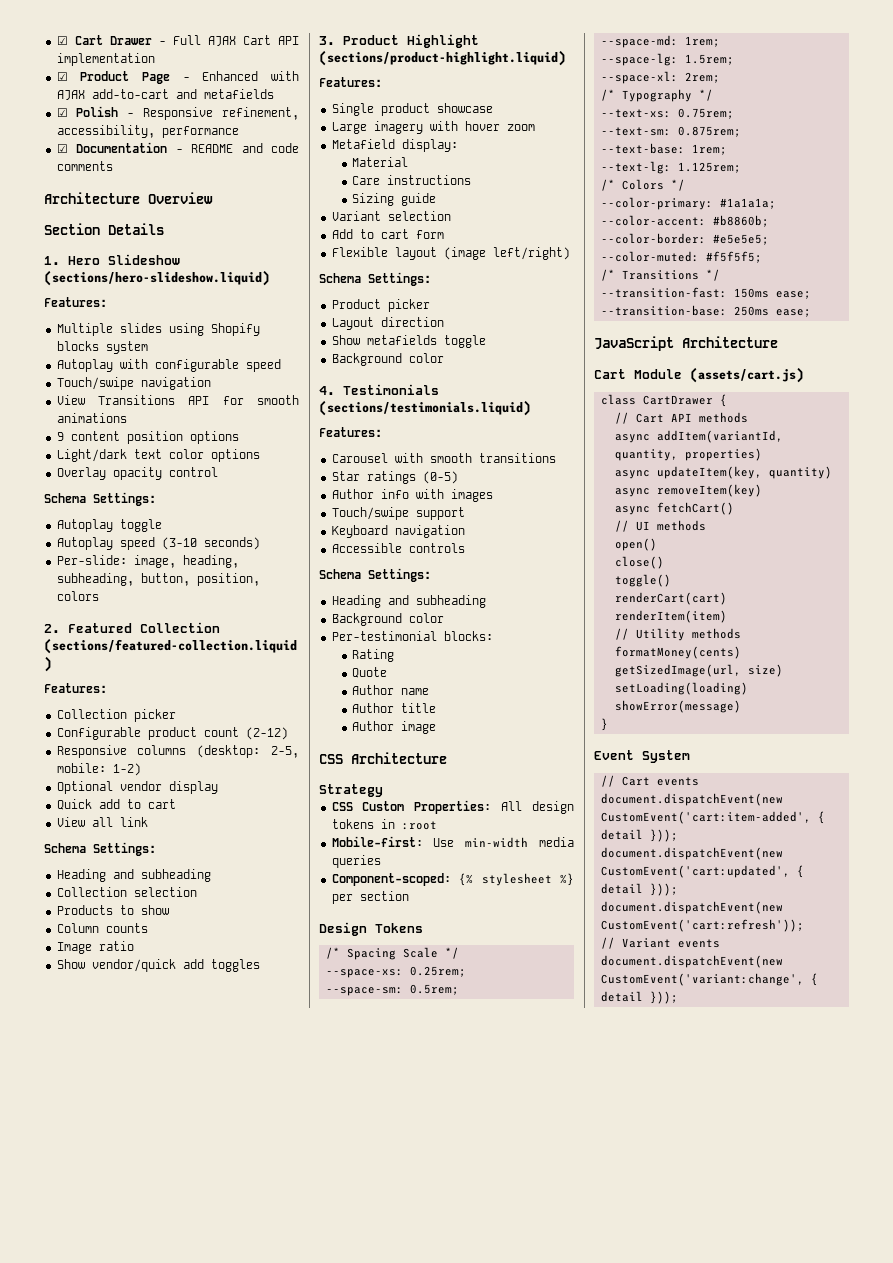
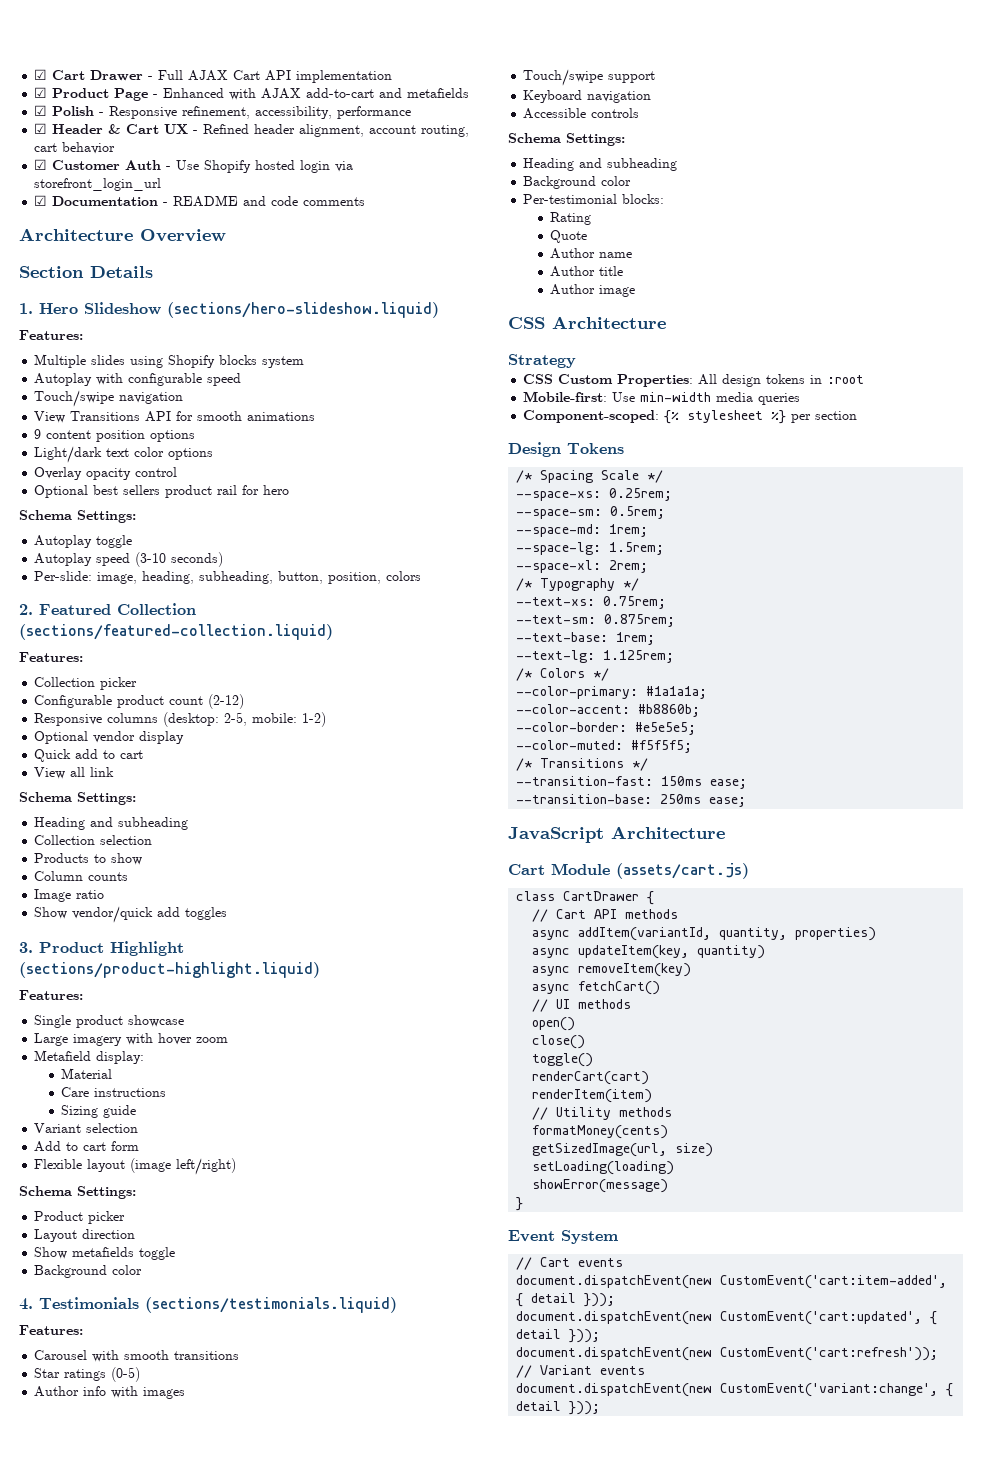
(239, 132) none -> [34,123,470,137] [34,142,116,154] [34,159,354,173] [34,178,162,191] // ☑ Header & Cart UX - Refined header alignment, account routing, cart behavior // ☑ Customer Auth - Use Shopify hosted login via storefront_login_url
(218, 472) none -> [34,485,290,498] // Optional best sellers product rail for hero

